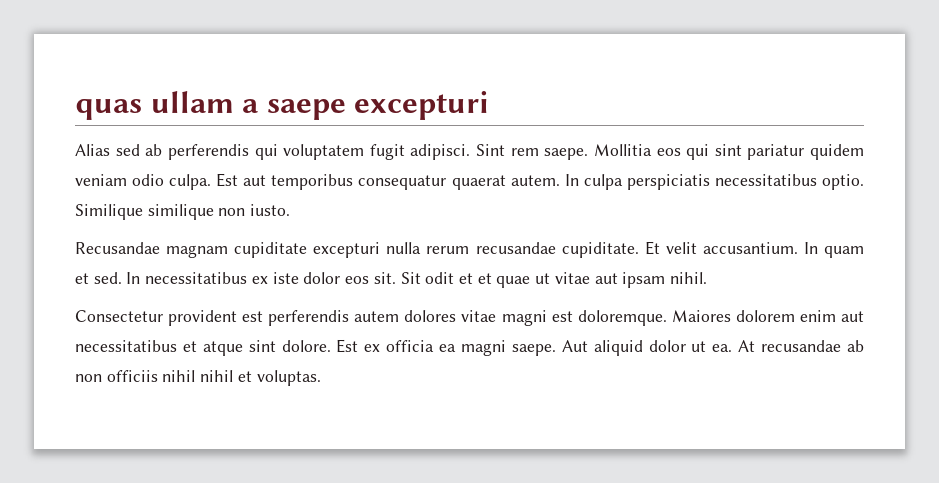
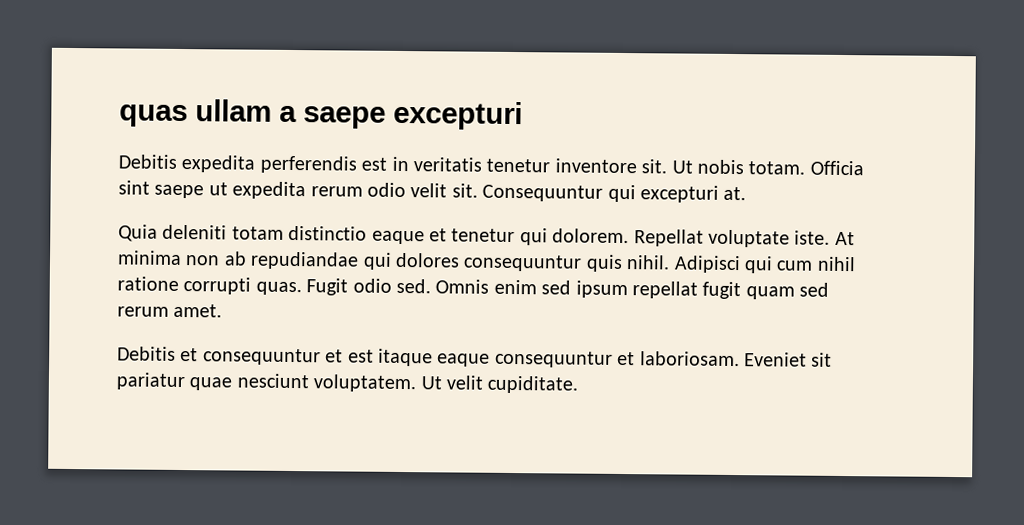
[75,144,864,160] [75,173,865,190] [75,204,291,220] [75,241,865,258] [75,272,708,288] [75,310,865,326] [75,339,865,356] [75,370,321,386] Alias sed ab perferendis qui voluptatem fugit adipisci. Sint rem saepe. Mollitia eos qui sint pariatur quidem veniam odio culpa. Est aut temporibus consequatur quaerat autem. In culpa perspiciatis necessitatibus optio. Similique similique non iusto. // Recusandae magnam cupiditate excepturi nulla rerum recusandae cupiditate. Et velit accusantium. In quam et sed. In necessitatibus ex iste dolor eos sit. Sit odit et et quae ut vitae aut ipsam nihil. // Consectetur provident est perferendis autem dolores vitae magni est doloremque. Maiores dolorem enim aut necessitatibus et atque sint dolore. Est ex officia ea magni saepe. Aut aliquid dolor ut ea. At recusandae ab non officiis nihil nihil et voluptas. -> [118,154,864,176] [118,180,747,203] [118,224,855,248] [117,250,856,274] [117,276,830,300] [117,303,223,318] [117,346,833,368] [116,372,579,394] Debitis expedita perferendis est in veritatis tenetur inventore sit. Ut nobis totam. Officia sint saepe ut expedita rerum odio velit sit. Consequuntur qui excepturi at. // Quia deleniti totam distinctio eaque et tenetur qui dolorem. Repellat voluptate iste. At minima non ab repudiandae qui dolores consequuntur quis nihil. Adipisci qui cum nihil ratione corrupti quas. Fugit odio sed. Omnis enim sed ipsum repellat fugit quam sed rerum amet. // Debitis et consequuntur et est itaque eaque consequuntur et laboriosam. Eveniet sit pariatur quae nesciunt voluptatem. Ut velit cupiditate.

